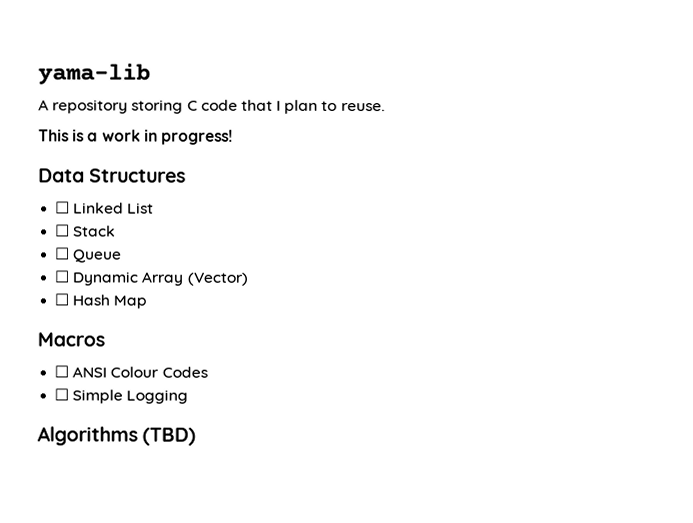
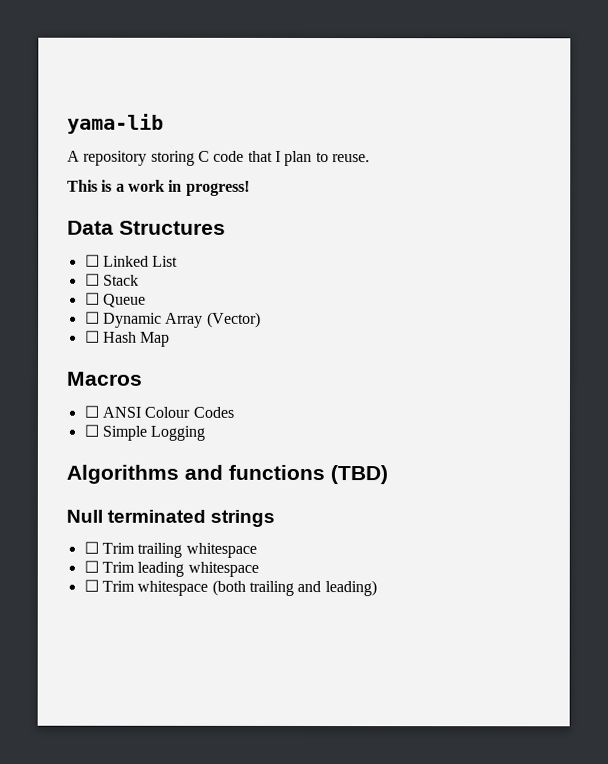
(138, 436) none -> [184,464,325,481] and functions
(197, 436) none -> [66,509,276,527] [83,541,257,558] [83,560,259,577] [83,579,377,597] // Null terminated strings // ☐ Trim trailing whitespace // ☐ Trim leading whitespace // ☐ Trim whitespace (both trailing and leading)

